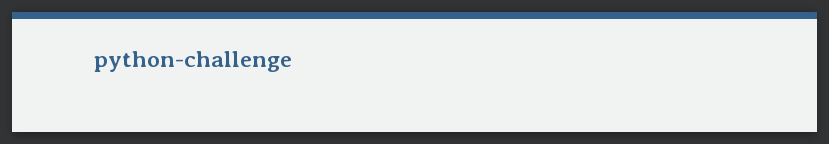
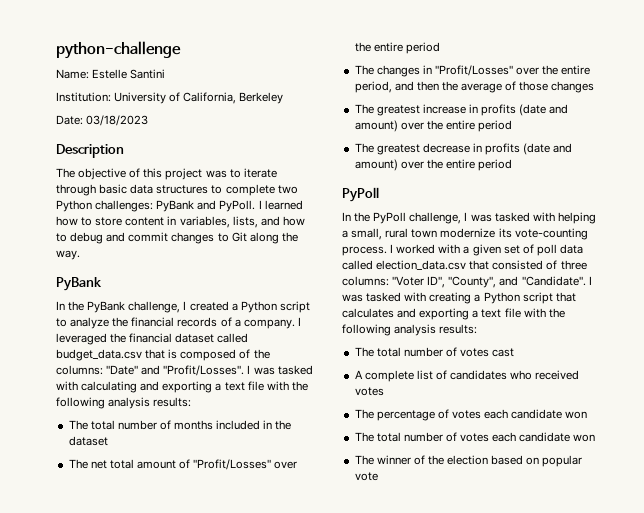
(292, 61) none -> [56,69,166,79] [56,92,284,104] [56,115,149,126] [56,144,124,158] [56,168,277,180] [56,184,298,196] [56,200,303,212] [56,216,305,228] [56,232,298,244] [56,250,80,260] [56,277,102,291] [56,301,310,313] [56,317,301,329] [56,333,249,345] [56,349,270,361] [56,365,313,376] [56,381,308,393] [56,397,192,409] [68,420,292,430] [68,436,108,446] [68,459,298,470] [354,42,440,54] [354,65,591,77] [354,81,595,93] [354,104,569,116] [354,120,513,132] [354,143,573,155] [354,159,513,171] [342,187,379,202] [342,212,596,224] [342,228,588,240] [342,244,583,256] [342,260,587,270] [342,276,592,288] [342,292,576,304] [342,308,565,320] [342,324,478,336] [354,347,515,357] [354,370,580,382] [354,387,384,396] [354,409,588,421] [354,432,596,442] [354,455,583,467] [354,472,378,481] // Name: Estelle Santini // Institution: University of California, Berkeley // Date: 03/18/2023 // Description // The objective of this project was to iterate through basic data structures to complete two Python challenges: PyBank and PyPoll. I learned how to store content in variables, lists, and how to debug and commit changes to Git along the way. // PyBank // In the PyBank challenge, I created a Python script to analyze the financial records of a company. I leveraged the financial dataset called budget_data.csv that is composed of the columns: "Date" and "Profit/Losses". I was tasked with calculating and exporting a text file with the following analysis results: // The total number of months included in the dataset // The net total amount of "Profit/Losses" over the entire period // The changes in "Profit/Losses" over the entire period, and then the average of those changes // The greatest increase in profits (date and amount) over the entire period // The greatest decrease in profits (date and amount) over the entire period // PyPoll // In the PyPoll challenge, I was tasked with helping a small, rural town modernize its vote-counting process. I worked with a given set of poll data called election_data.csv that consisted of three columns: "Voter ID", "County", and "Candidate". I was tasked with creating a Python script that calculates and exporting a text file with the following analysis results: // The total number of votes cast // A complete list of candidates who received votes // The percentage of votes each candidate won // The total number of votes each candidate won // The winner of the election based on popular vote

